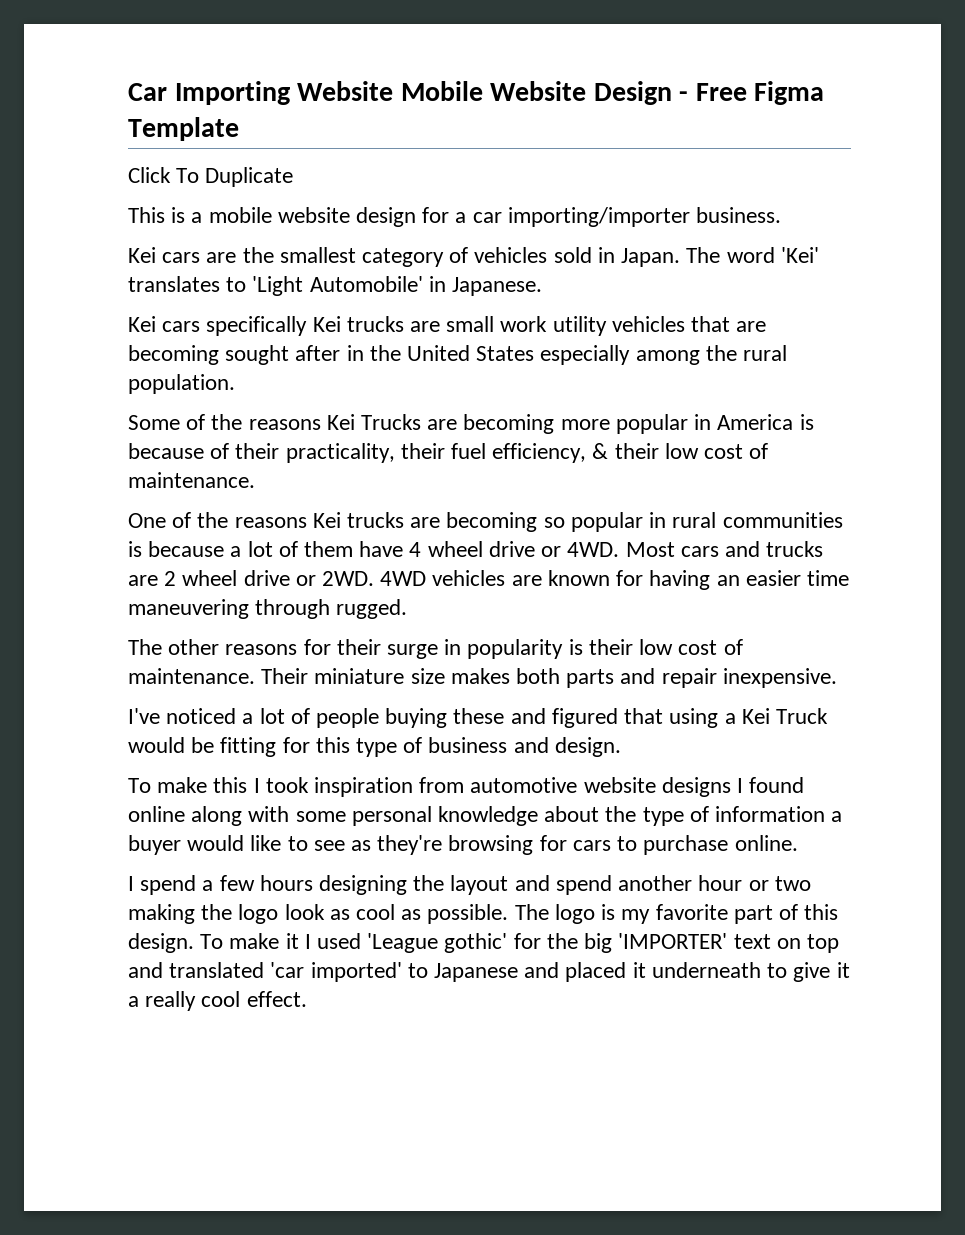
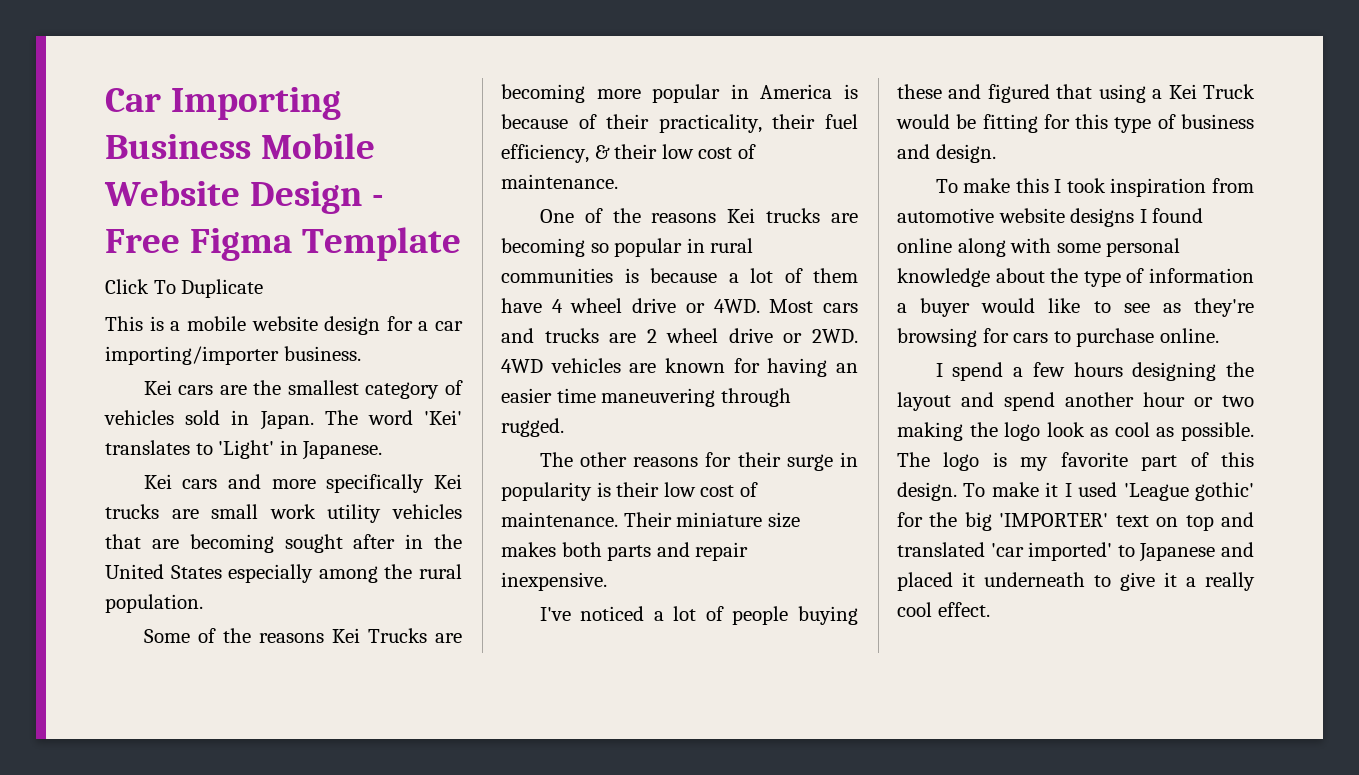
[297,81,394,101] Website -> [105,134,251,159] Business
[252,276,423,296] 'Light Automobile' -> [218,440,275,459] 'Light'
(201, 326) none -> [228,474,316,489] and more

